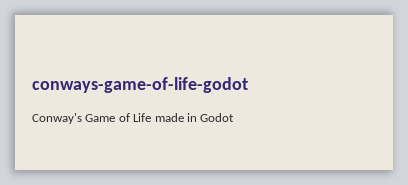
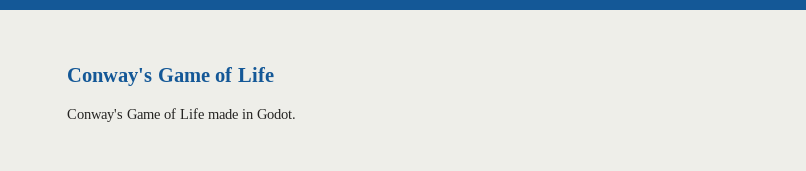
[32,77,248,93] conways-game-of-life-godot -> [67,67,274,86] Conway's Game of Life
[200,113,235,122] Godot -> [257,109,296,119] Godot.

